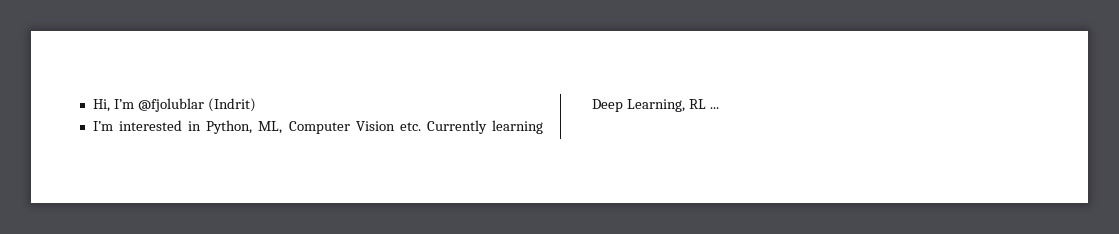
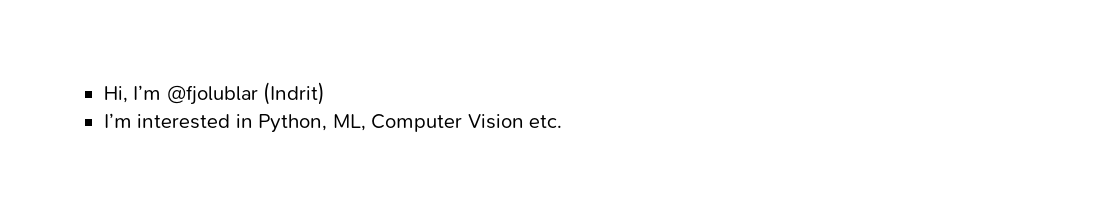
[426,120,543,134] [591,99,719,112] Currently learning Deep Learning, RL ... -> (563, 121) none

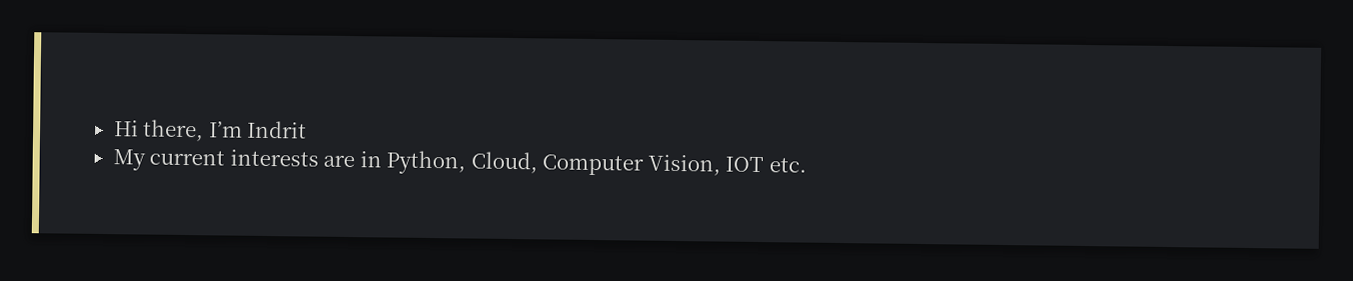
[103,82,326,105] [103,113,524,133] Hi, I’m @fjolublar (Indrit) // I’m interested in Python, ML, Computer Vision -> [113,119,308,142] [112,149,765,176] Hi there, I’m Indrit // My current interests are in Python, Cloud, Computer Vision, IOT

